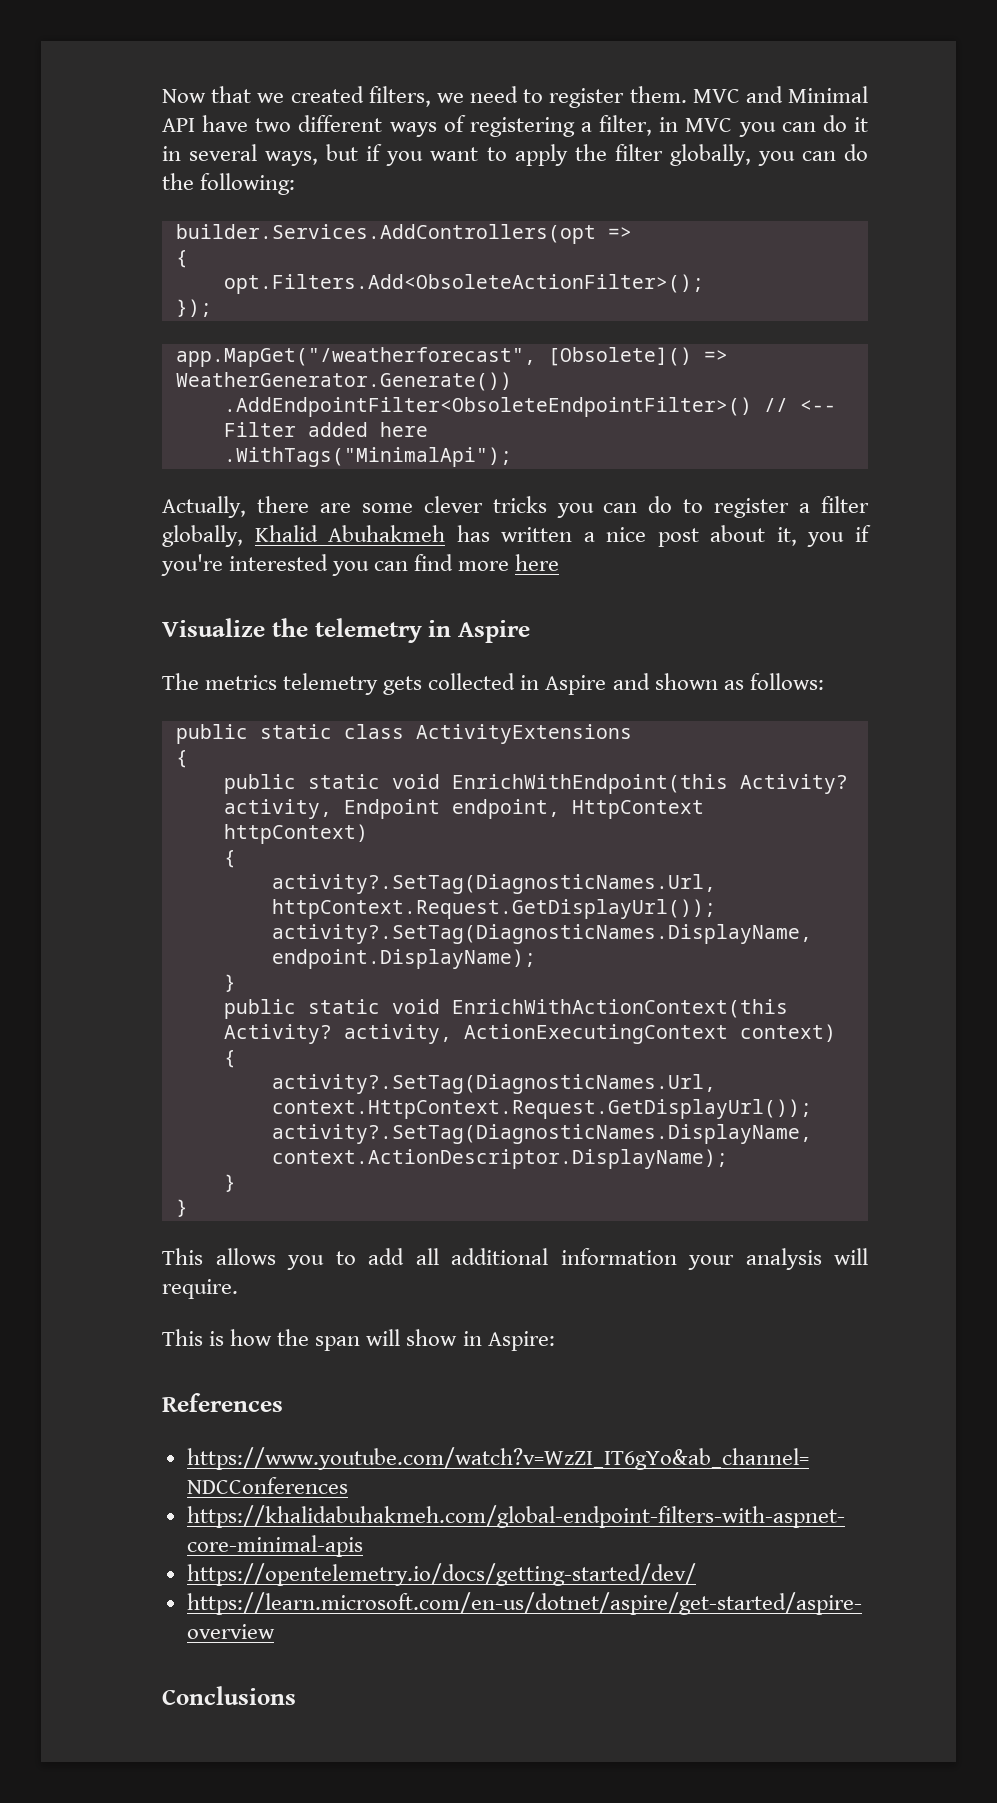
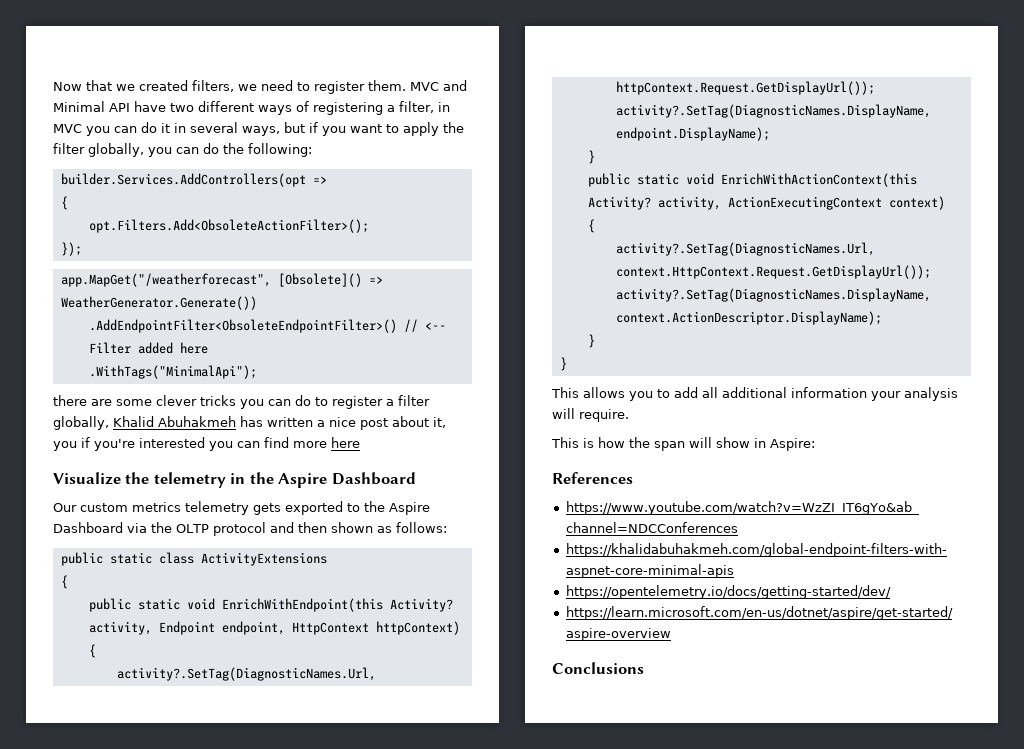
[162,496,246,518] Actually, -> (257, 372) none
[458,620,530,643] [162,673,650,695] Aspire // The metrics telemetry gets collected in Aspire and -> [249,472,416,488] [53,501,430,515] [53,522,327,536] the Aspire Dashboard // Our custom metrics telemetry gets exported to the Aspire Dashboard via the OLTP protocol and then

